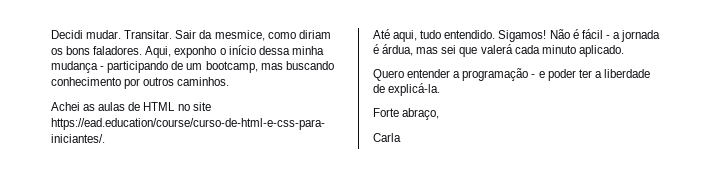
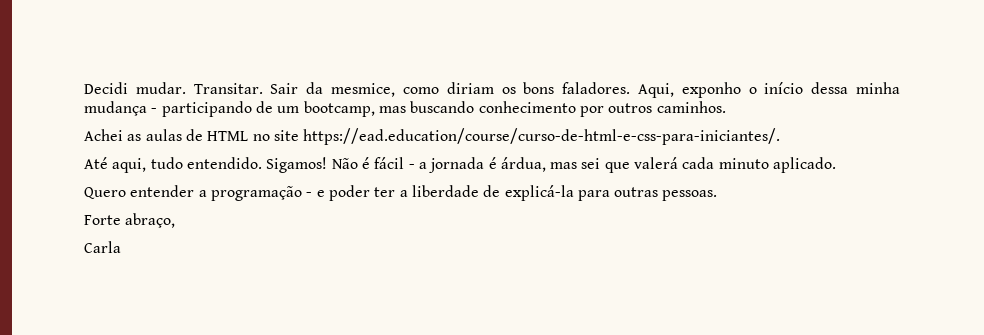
[388,83,441,96] explicá-la. -> [504,185,718,201] explicá-la para outras pessoas.

